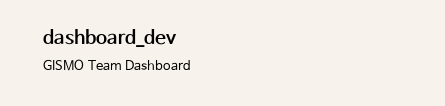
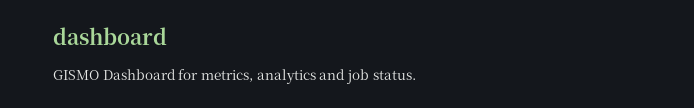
[43,29,177,47] dashboard_dev -> [53,27,167,45] dashboard
[87,60,192,71] Team Dashboard -> [102,69,416,84] Dashboard for metrics, analytics and job status.

